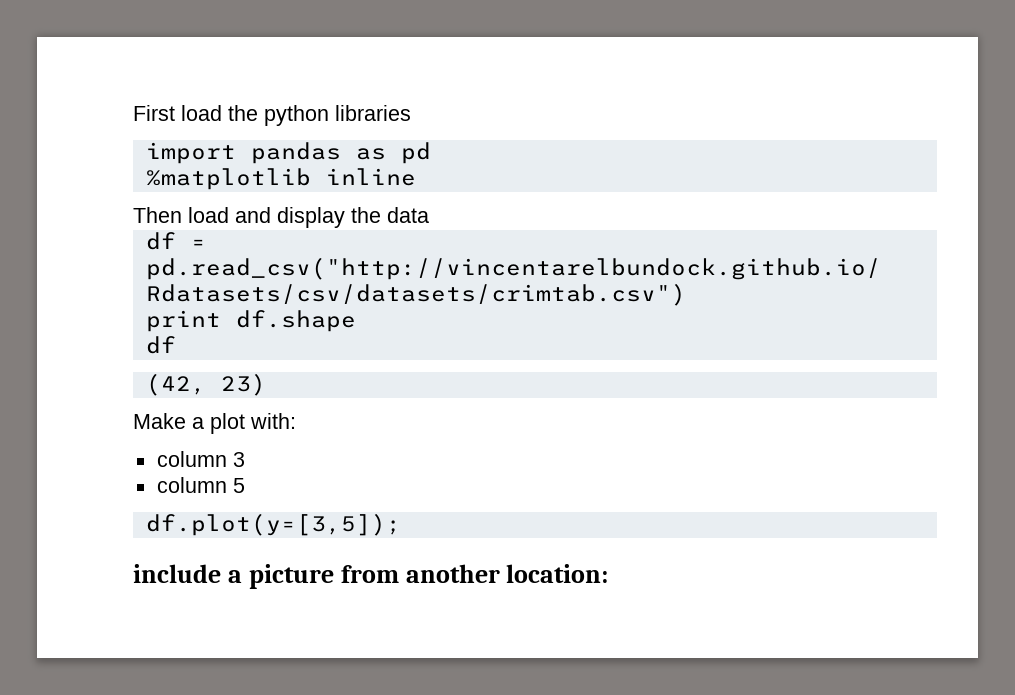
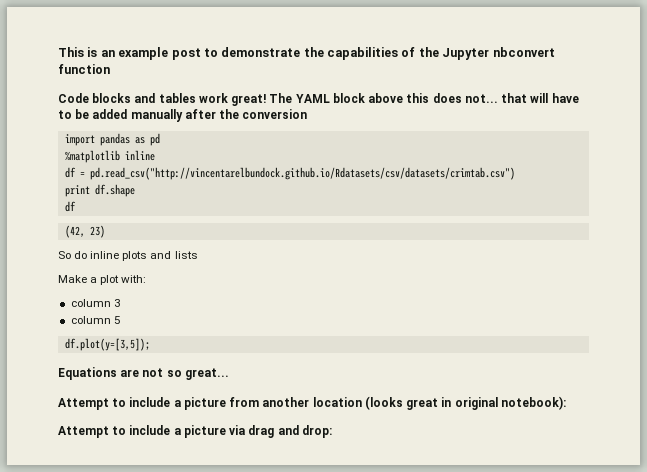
[133,105,411,126] First load the python libraries -> [58,47,555,60] [58,64,110,74] [58,93,579,106] [58,109,308,122] This is an example post to demonstrate the capabilities of the Jupyter nbconvert function // Code blocks and tables work great! The YAML block above this does not... that will have to be added manually after the conversion
[133,207,429,228] // Then load and display the data -> (155, 155) none
(266, 384) none -> [58,251,198,261] // So do inline plots and lists
(401, 524) none -> [58,367,229,380] [58,398,127,410] Equations are not so great... // Attempt to
[506,564,609,583] location: -> [312,396,566,410] [58,425,332,438] location (looks great in original notebook): // Attempt to include a picture via drag and drop:

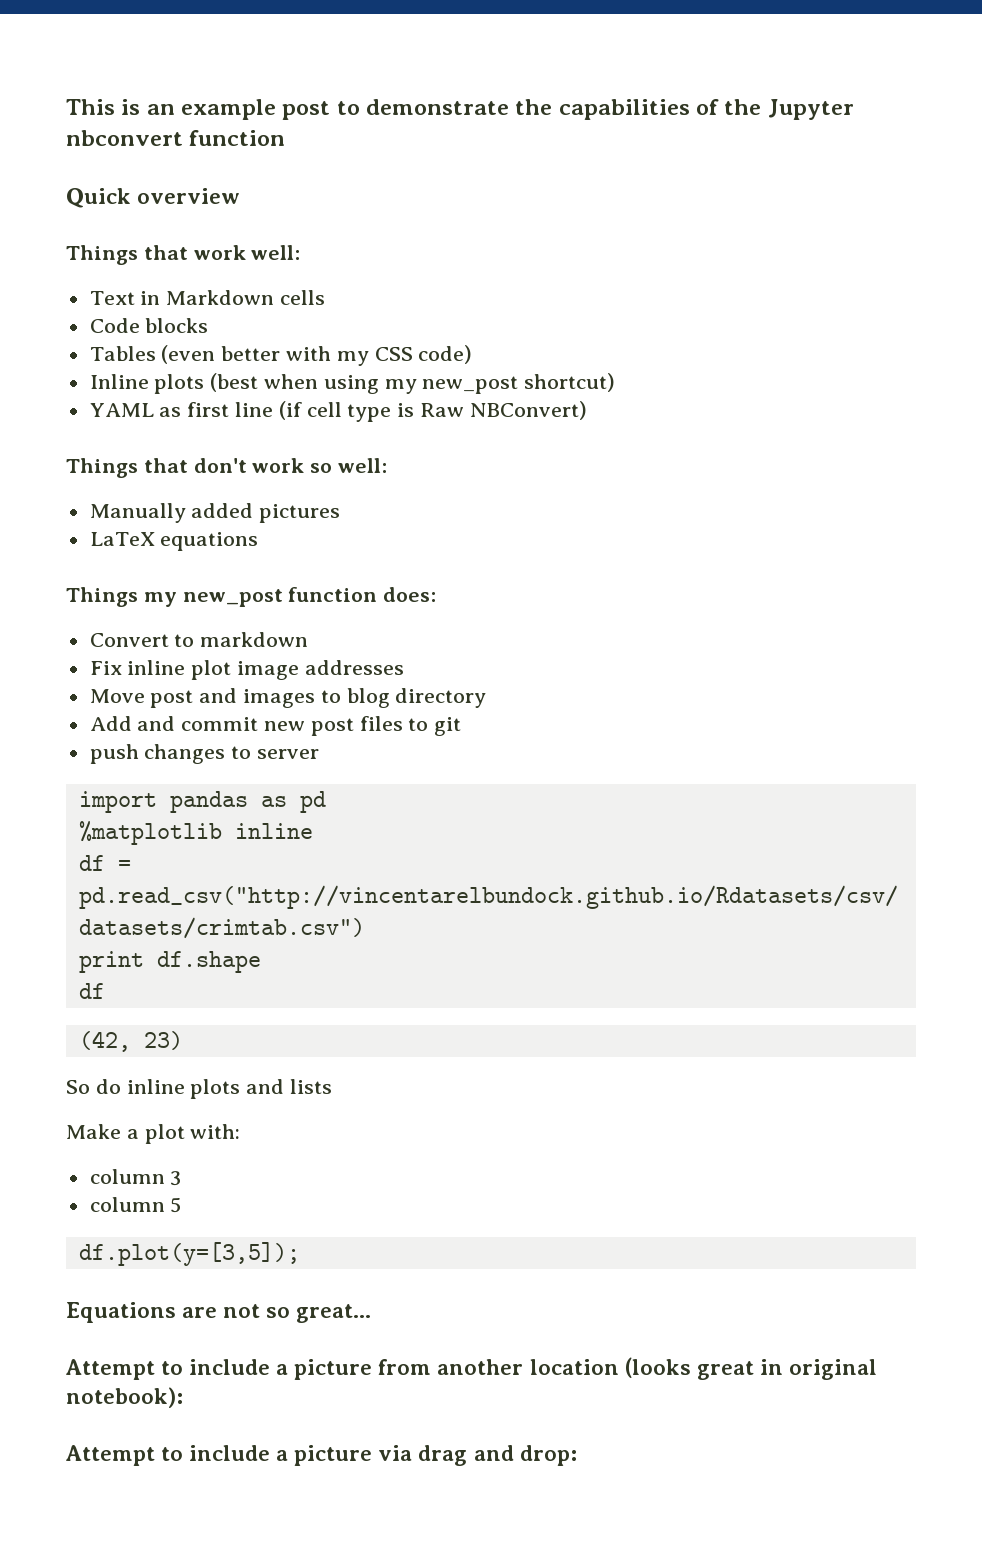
[58,93,579,106] [58,109,308,122] Code blocks and tables work great! The YAML block above this does not... that will have to be added manually after the conversion -> [66,188,241,208] [66,245,301,265] [89,290,326,305] [89,318,209,333] [89,345,473,366] [89,373,616,394] [89,401,587,422] [66,458,388,478] [89,503,341,523] [89,532,259,551] [66,587,437,607] [89,632,309,647] [89,660,404,680] [89,688,487,708] [89,716,462,736] [89,744,320,764] Quick overview // Things that work well: // Text in Markdown cells // Code blocks // Tables (even better with my CSS code) // Inline plots (best when using my new_post shortcut) // YAML as first line (if cell type is Raw NBConvert) // Things that don't work so well: // Manually added pictures // LaTeX equations // Things my new_post function does: // Convert to markdown // Fix inline plot image addresses // Move post and images to blog directory // Add and commit new post files to git // push changes to server

